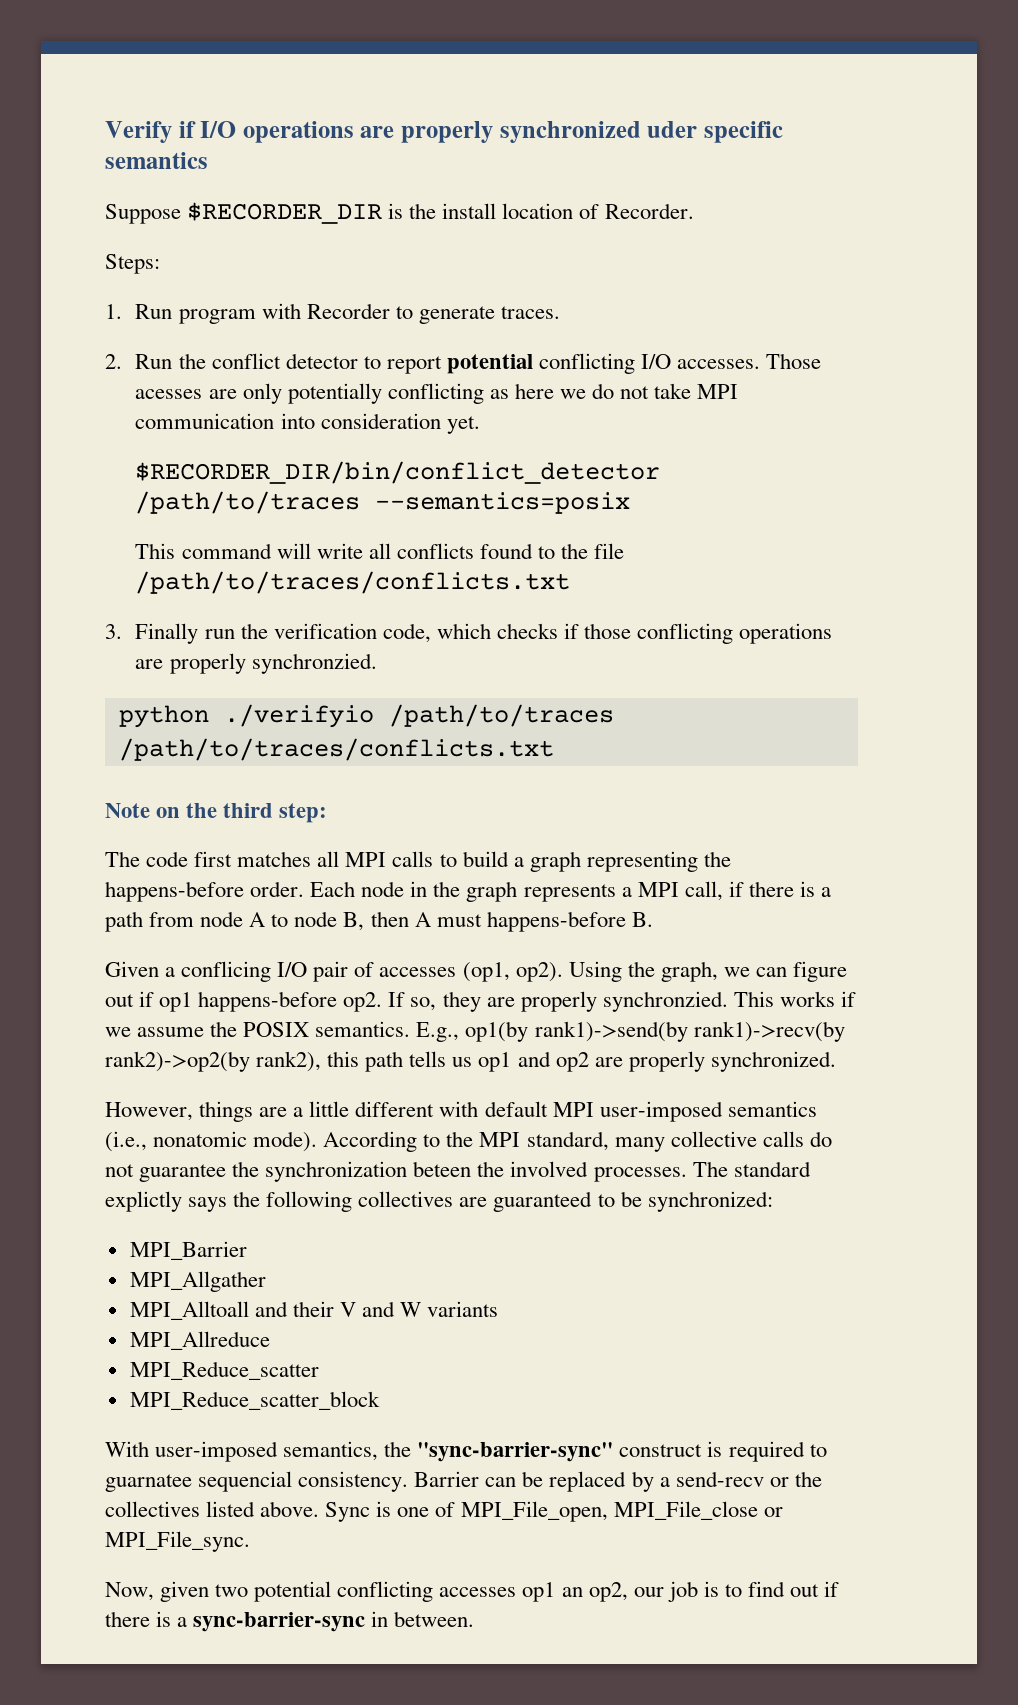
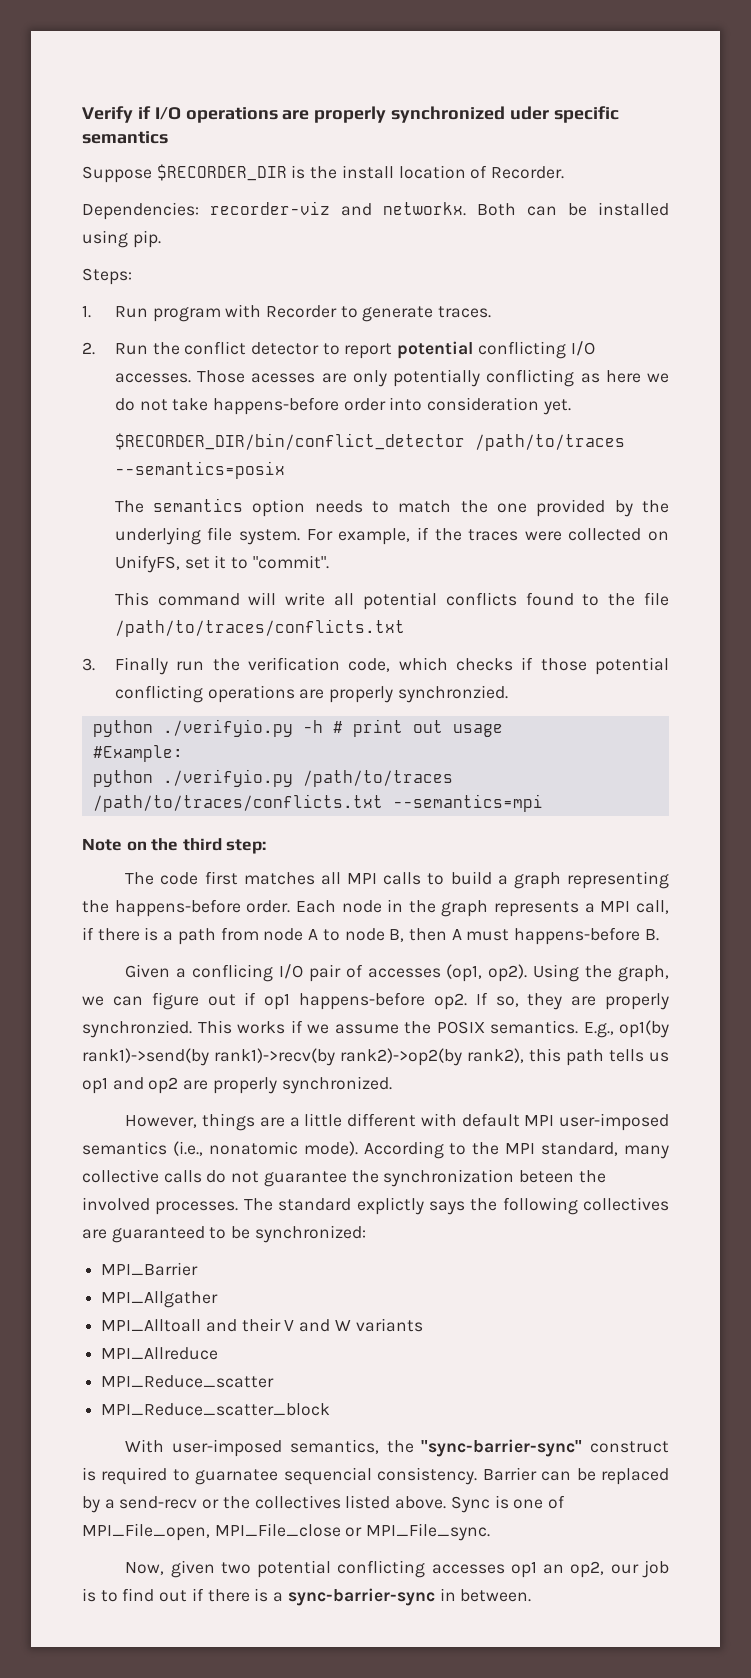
(694, 211) none -> [82,201,669,220] [82,230,161,248] // Dependencies: recorder-viz and networkx. Both can be installed using pip.
[697,384,739,399] [135,413,275,429] MPI communication -> [213,397,386,415] happens-before order
(631, 503) none -> [114,498,669,517] [114,527,669,545] [114,555,329,573] // The semantics option needs to match the one provided by the underlying file system. For example, if the traces were collected on UnifyFS, set it to "commit".
(391, 551) none -> [362,592,437,610] potential
(632, 631) none -> [594,657,669,675] potential
[223,704,374,728] ./verifyio -> [162,719,503,737] [92,745,183,762] [92,769,293,787] ./verifyio.py -h # print out usage // #Example: // python ./verifyio.py
(554, 749) none -> [392,794,543,812] --semantics=mpi

